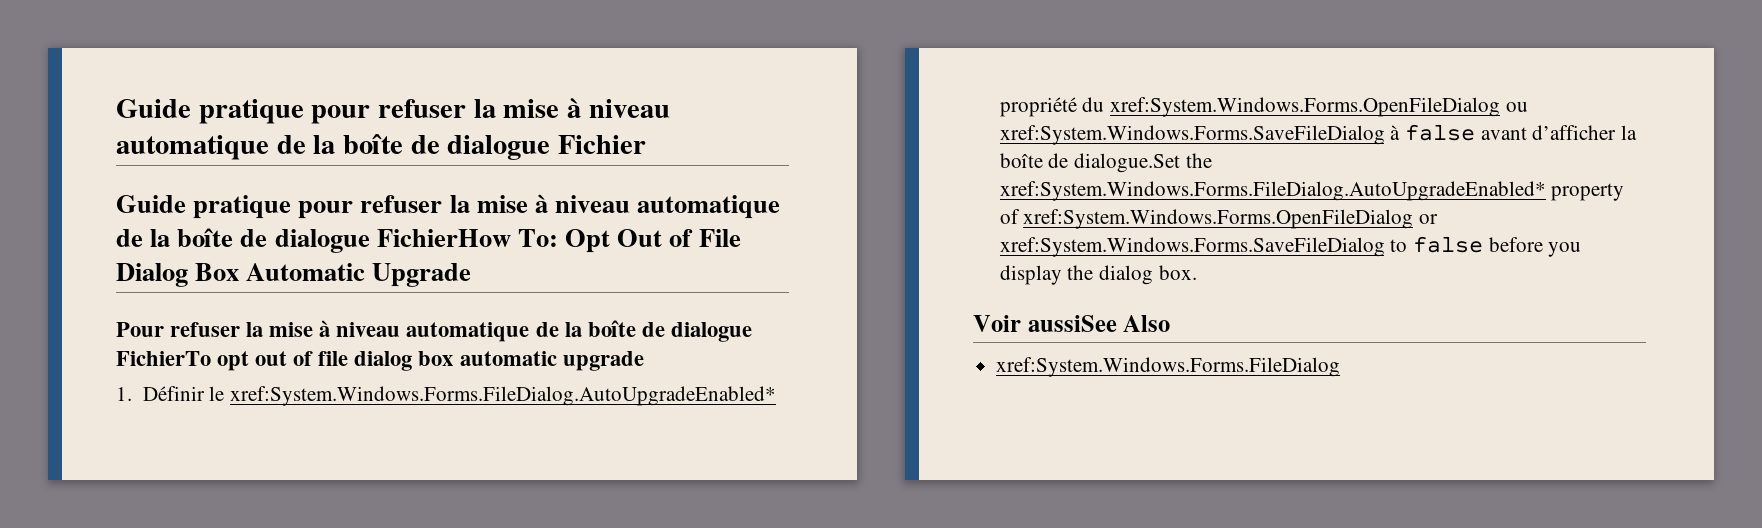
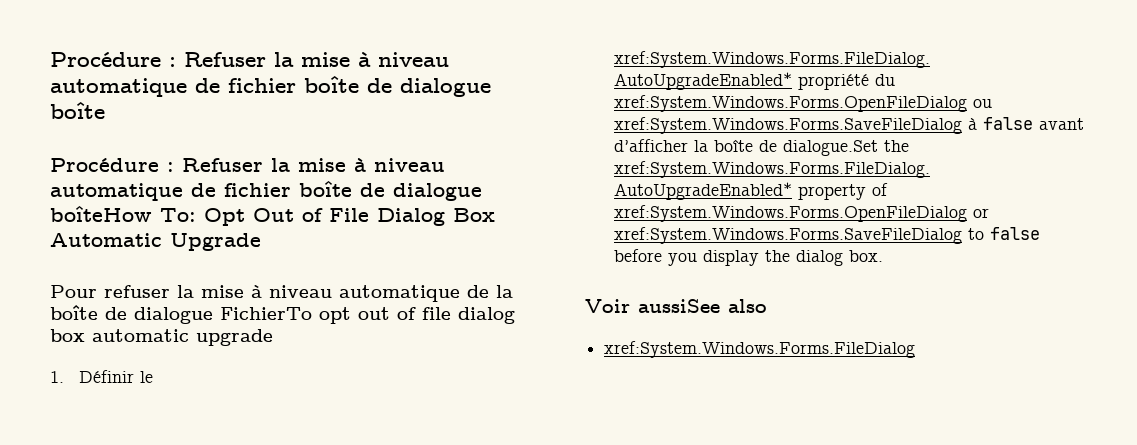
[116,98,670,124] [116,134,647,160] [116,194,781,219] [116,228,511,253] Guide pratique pour refuser la mise à niveau automatique de la boîte de dialogue Fichier // Guide pratique pour refuser la mise à niveau automatique de la boîte de dialogue FichierHow -> [50,52,449,67] [50,76,491,97] [50,102,105,119] [50,158,445,172] [50,181,482,201] [50,206,152,222] Procédure : Refuser la mise à niveau automatique de fichier boîte de dialogue boîte // Procédure : Refuser la mise à niveau automatique de fichier boîte de dialogue boîteHow
[1123,315,1171,332] Also -> [728,299,767,313] also

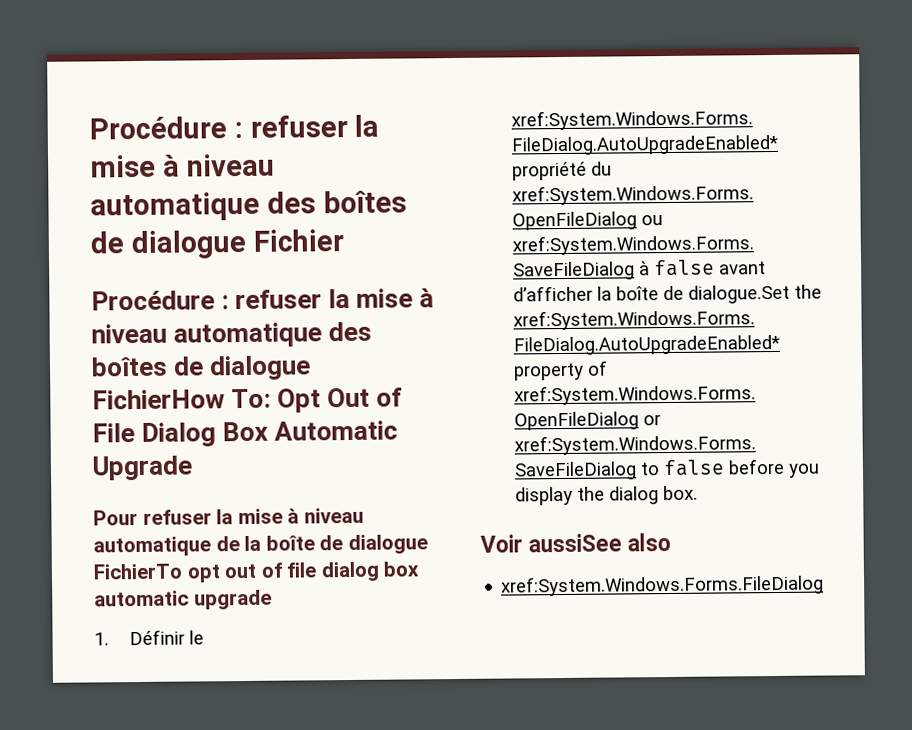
[50,52,449,67] [50,76,491,97] [50,102,105,119] [50,158,445,172] [50,181,482,201] [50,206,152,222] Procédure : Refuser la mise à niveau automatique de fichier boîte de dialogue boîte // Procédure : Refuser la mise à niveau automatique de fichier boîte de dialogue boîteHow -> [89,114,380,140] [90,153,275,178] [90,190,407,222] [90,229,344,260] [91,288,435,311] [91,321,373,348] [91,355,312,381] [92,389,225,410] Procédure : refuser la mise à niveau automatique des boîtes de dialogue Fichier // Procédure : refuser la mise à niveau automatique des boîtes de dialogue FichierHow

